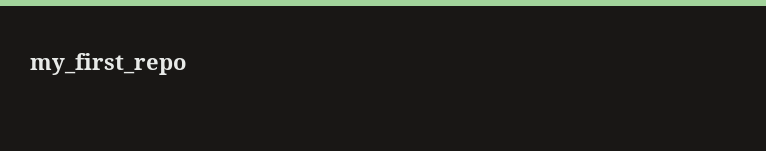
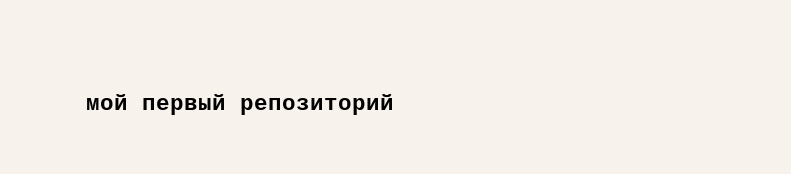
[30,53,186,75] my_first_repo -> [86,94,394,115] мой первый репозиторий

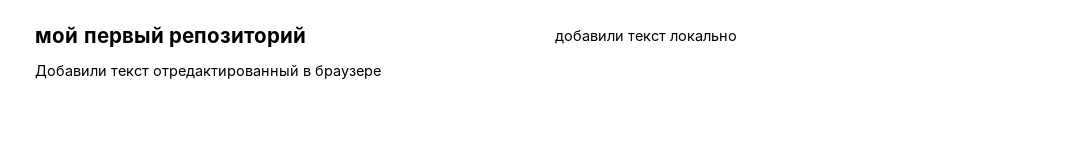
(394, 104) none -> [35,64,381,79] [555,30,737,44] // Добавили текст отредактированный в браузере // добавили текст локально

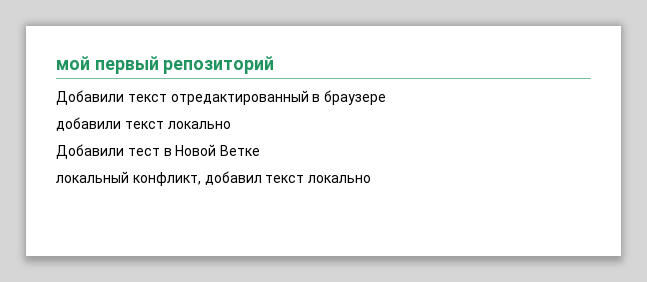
(737, 37) none -> [56,144,261,159] [56,171,372,186] // Добавили тест в Новой Ветке // локальный конфликт, добавил текст локально

